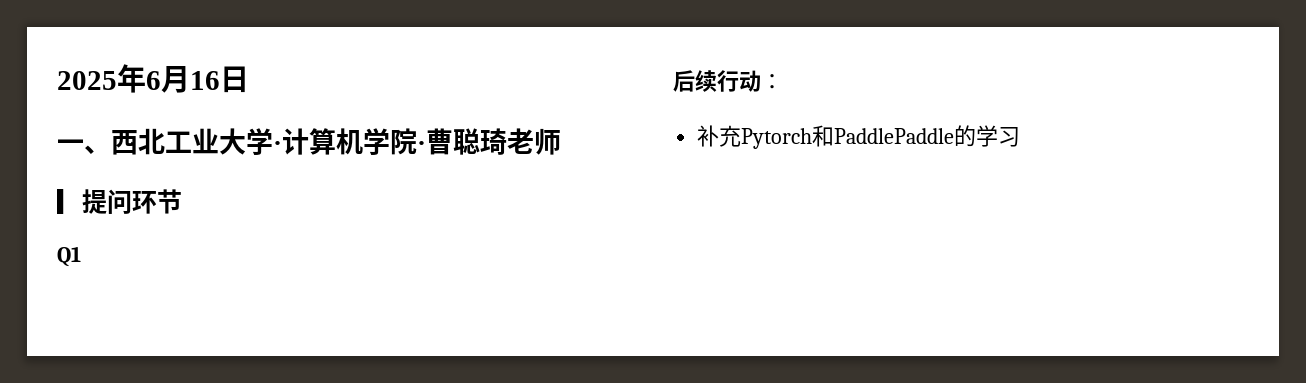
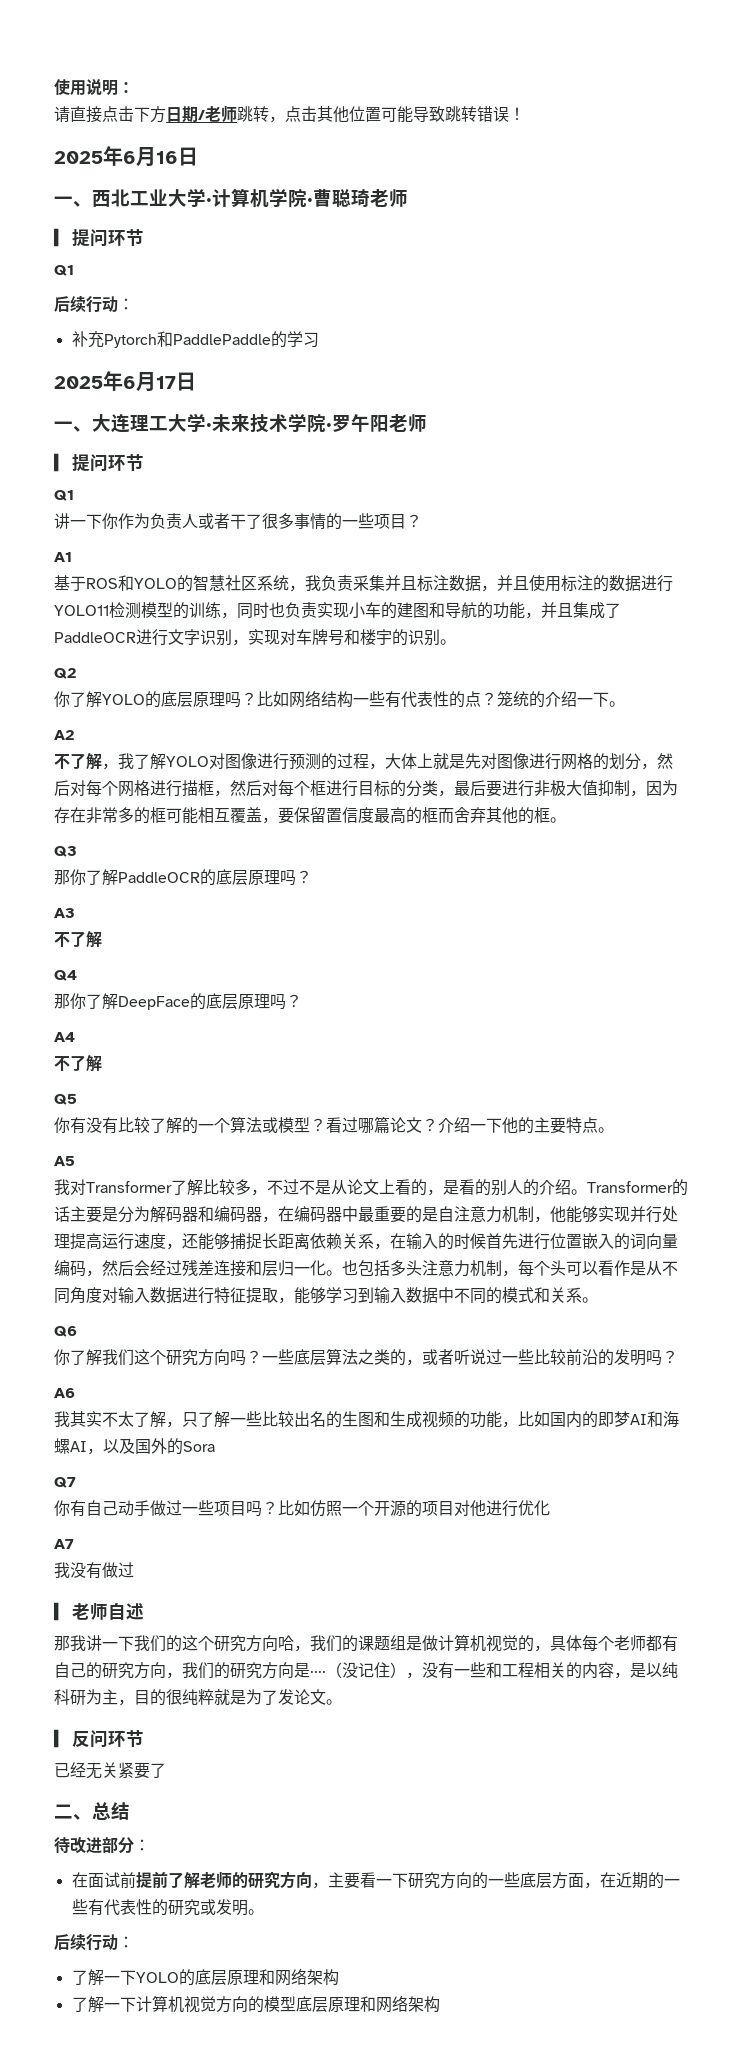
(57, 80) none -> [54,79,134,96] [54,106,525,123] 使用说明： // 请直接点击下方日期/老师跳转，点击其他位置可能导致跳转错误！ //
(1021, 137) none -> [54,371,196,392] [54,413,427,433] [54,453,144,472] [54,490,74,501] [54,513,422,530] [54,552,72,562] [54,575,673,592] [54,602,621,619] [54,629,456,646] [54,668,76,679] [54,690,625,708] [54,730,74,740] [54,753,673,770] [54,780,678,797] [54,807,566,824] [54,846,77,857] [54,869,312,886] [54,908,75,918] [54,931,102,948] [54,970,77,981] [54,993,302,1010] [54,1032,75,1042] [54,1055,102,1072] [54,1094,77,1105] [54,1116,614,1134] [54,1156,75,1166] [54,1179,688,1196] [54,1206,678,1223] [54,1233,678,1250] [54,1260,678,1277] [54,1287,598,1304] [54,1326,77,1337] [54,1348,678,1366] [54,1388,75,1398] [54,1411,679,1428] [54,1438,215,1455] [54,1477,76,1488] [54,1500,550,1517] [54,1539,74,1549] [54,1562,134,1579] [54,1602,144,1621] [54,1634,678,1652] [54,1662,678,1679] [54,1689,342,1706] [54,1729,144,1748] [54,1762,166,1779] [54,1802,130,1820] [54,1837,150,1854] [71,1871,680,1889] [71,1899,264,1916] [54,1934,134,1951] [71,1968,339,1986] [71,1995,440,2013] // 2025年6月17日 // 一、大连理工大学·未来技术学院·罗午阳老师 // ▎提问环节 // Q1 // 讲一下你作为负责人或者干了很多事情的一些项目？ // A1 // 基于ROS和YOLO的智慧社区系统，我负责采集并且标注数据，并且使用标注的数据进行YOLO11检测模型的训练，同时也负责实现小车的建图和导航的功能，并且集成了PaddleOCR进行文字识别，实现对车牌号和楼宇的识别。 // Q2 // 你了解YOLO的底层原理吗？比如网络结构一些有代表性的点？笼统的介绍一下。 // A2 // 不了解，我了解YOLO对图像进行预测的过程，大体上就是先对图像进行网格的划分，然后对每个网格进行描框，然后对每个框进行目标的分类，最后要进行非极大值抑制，因为存在非常多的框可能相互覆盖，要保留置信度最高的框而舍弃其他的框。 // Q3 // 那你了解PaddleOCR的底层原理吗？ // A3 // 不了解 // Q4 // 那你了解DeepFace的底层原理吗？ // A4 // 不了解 // Q5 // 你有没有比较了解的一个算法或模型？看过哪篇论文？介绍一下他的主要特点。 // A5 // 我对Transformer了解比较多，不过不是从论文上看的，是看的别人的介绍。Transformer的话主要是分为解码器和编码器，在编码器中最重要的是自注意力机制，他能够实现并行处理提高运行速度，还能够捕捉长距离依赖关系，在输入的时候首先进行位置嵌入的词向量编码，然后会经过残差连接和层归一化。也包括多头注意力机制，每个头可以看作是从不同角度对输入数据进行特征提取，能够学习到输入数据中不同的模式和关系。 // Q6 // 你了解我们这个研究方向吗？一些底层算法之类的，或者听说过一些比较前沿的发明吗？ // A6 // 我其实不太了解，只了解一些比较出名的生图和生成视频的功能，比如国内的即梦AI和海螺AI，以及国外的Sora // Q7 // 你有自己动手做过一些项目吗？比如仿照一个开源的项目对他进行优化 // A7 // 我没有做过 // ▎老师自述 // 那我讲一下我们的这个研究方向哈，我们的课题组是做计算机视觉的，具体每个老师都有自己的研究方向，我们的研究方向是····（没记住），没有一些和工程相关的内容，是以纯科研为主，目的很纯粹就是为了发论文。 // ▎反问环节 // 已经无关紧要了 // 二、总结 // 待改进部分： // 在面试前提前了解老师的研究方向，主要看一下研究方向的一些底层方面，在近期的一些有代表性的研究或发明。 // 后续行动： // 了解一下YOLO的底层原理和网络架构 // 了解一下计算机视觉方向的模型底层原理和网络架构

